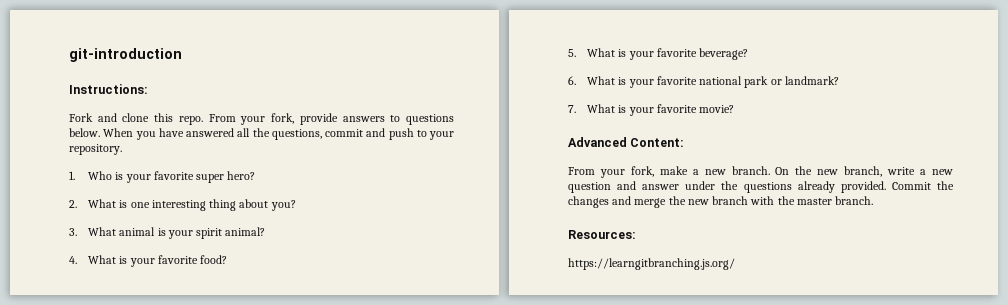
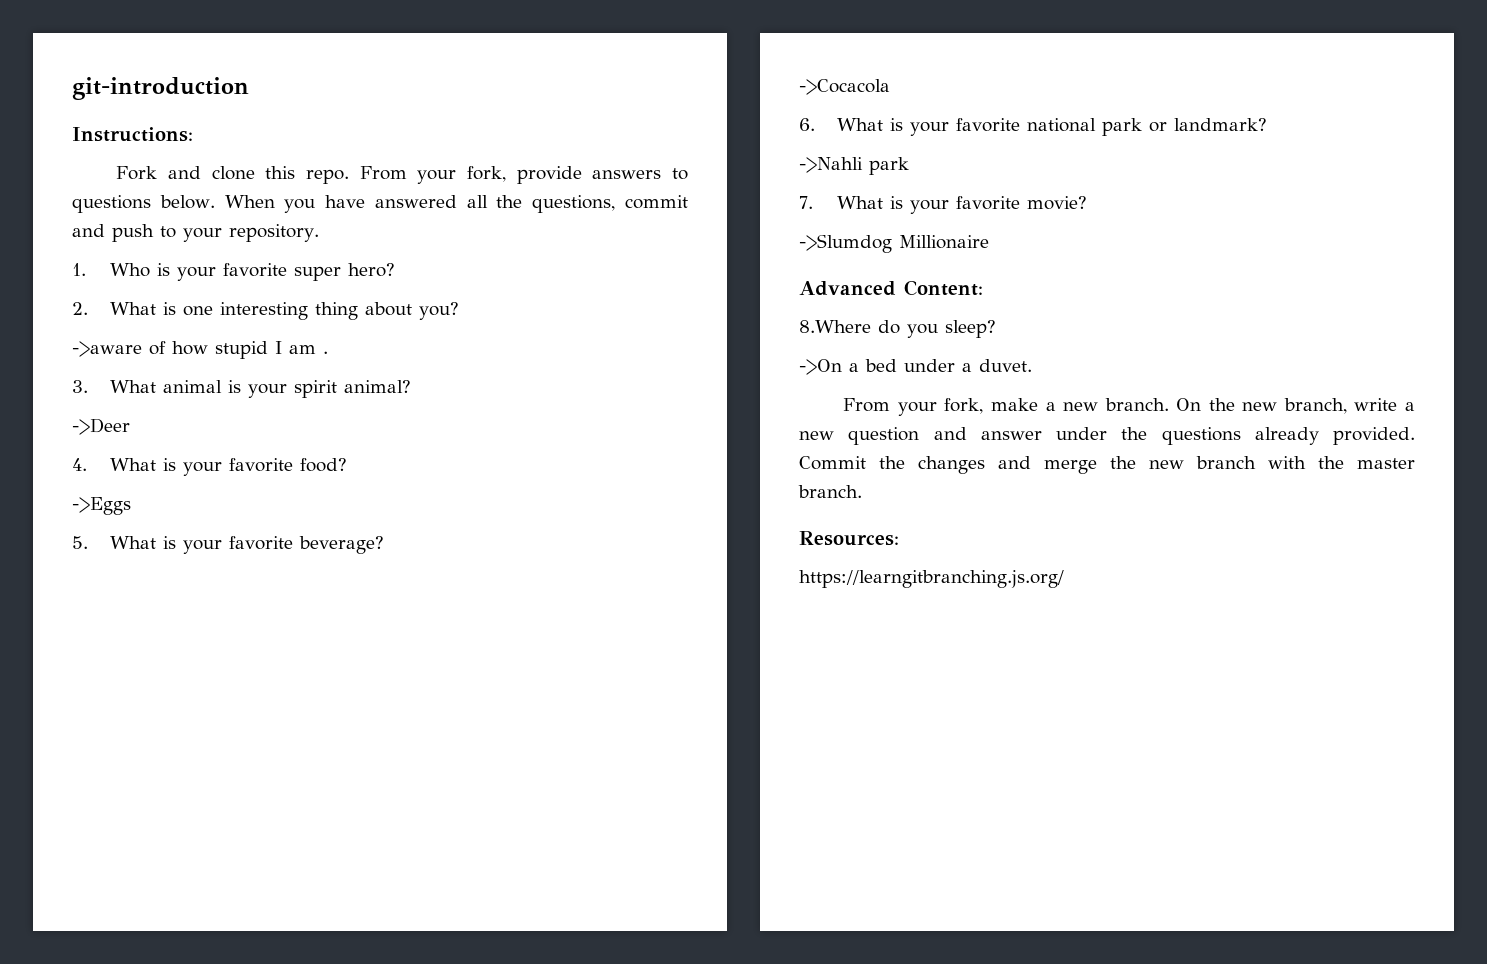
(296, 205) none -> [72,341,328,359] // ->aware of how stupid I am .
(266, 231) none -> [72,418,130,435] // ->Deer
(228, 259) none -> [72,497,131,515] // ->Eggs
(749, 54) none -> [799,79,890,95] // ->Cocacola
(839, 80) none -> [799,157,909,175] // ->Nahli park
(735, 109) none -> [799,234,989,253] // ->Slumdog Millionaire
(685, 142) none -> [799,320,996,338] [799,359,1032,375] // 8.Where do you sleep? // ->On a bed under a duvet.

